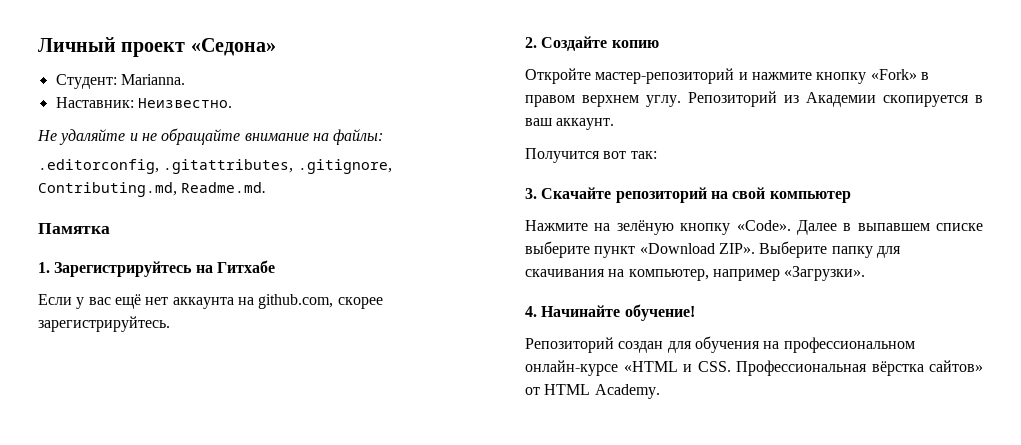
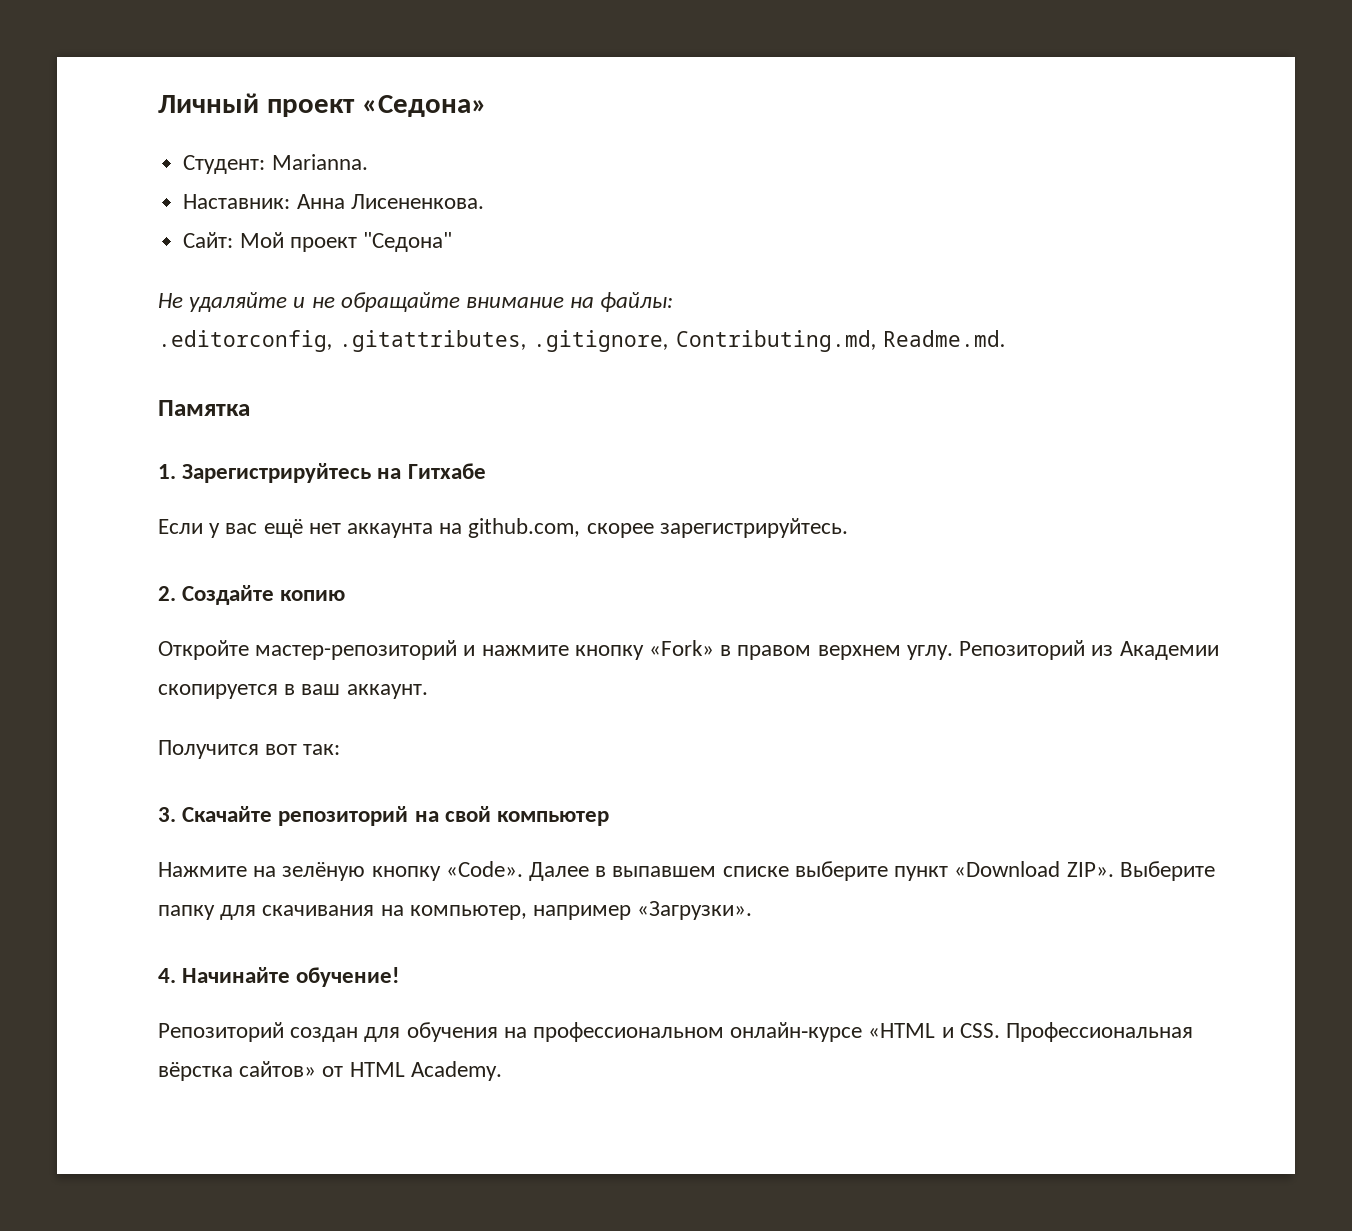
[137,98,232,108] Неизвестно. -> [296,194,484,209] [183,232,452,252] Анна Лисененкова. // Сайт: Мой проект "Седона"

